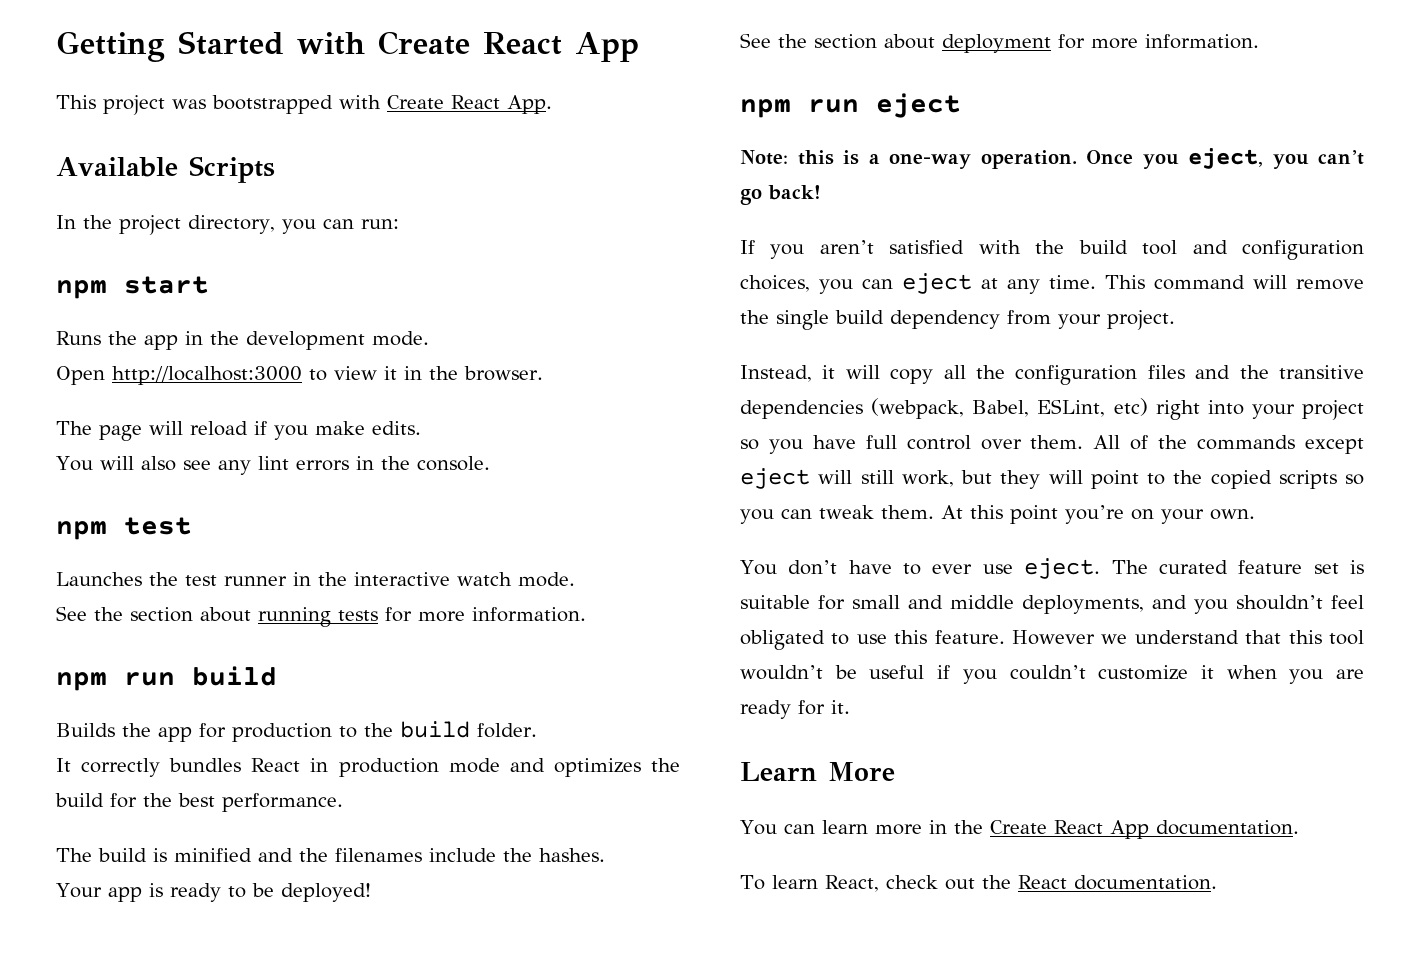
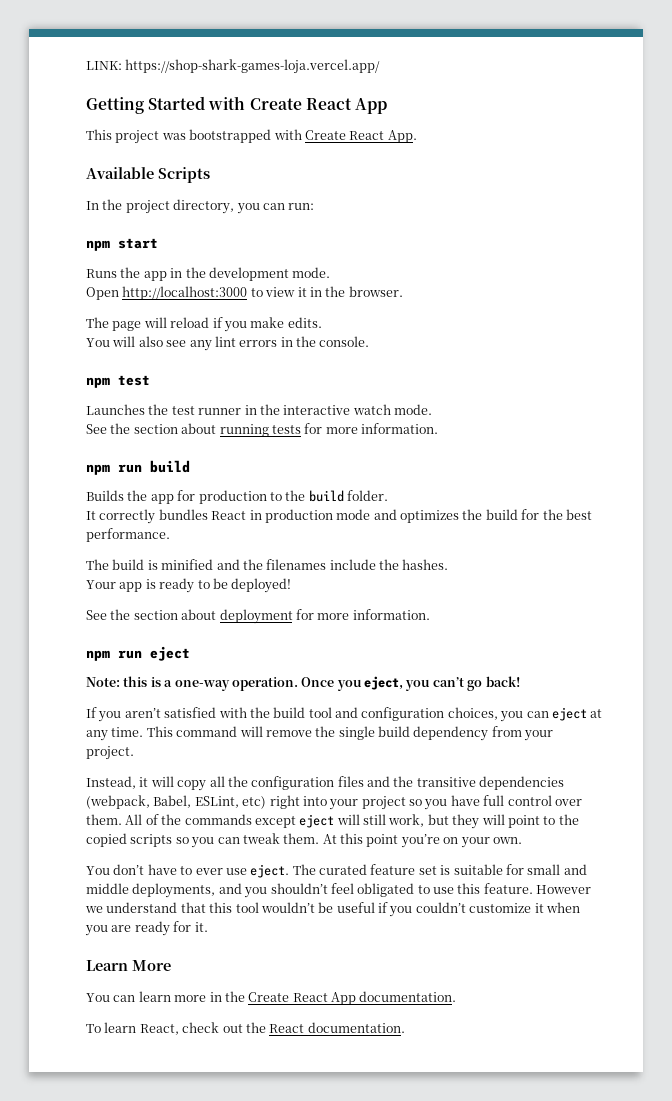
(56, 46) none -> [86,59,381,74] LINK: https://shop-shark-games-loja.vercel.app/ //

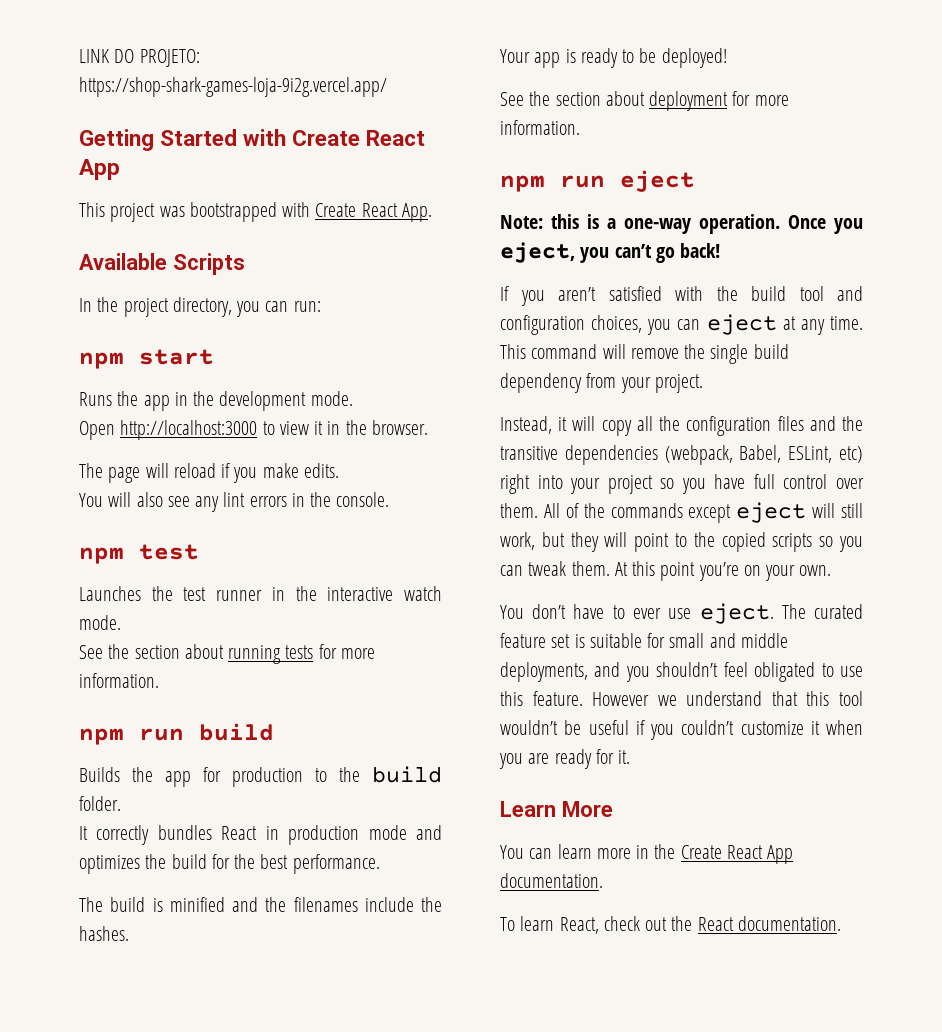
[86,59,381,74] LINK: https://shop-shark-games-loja.vercel.app/ -> [79,49,200,67] [79,77,387,97] LINK DO PROJETO: https://shop-shark-games-loja-9i2g.vercel.app/

